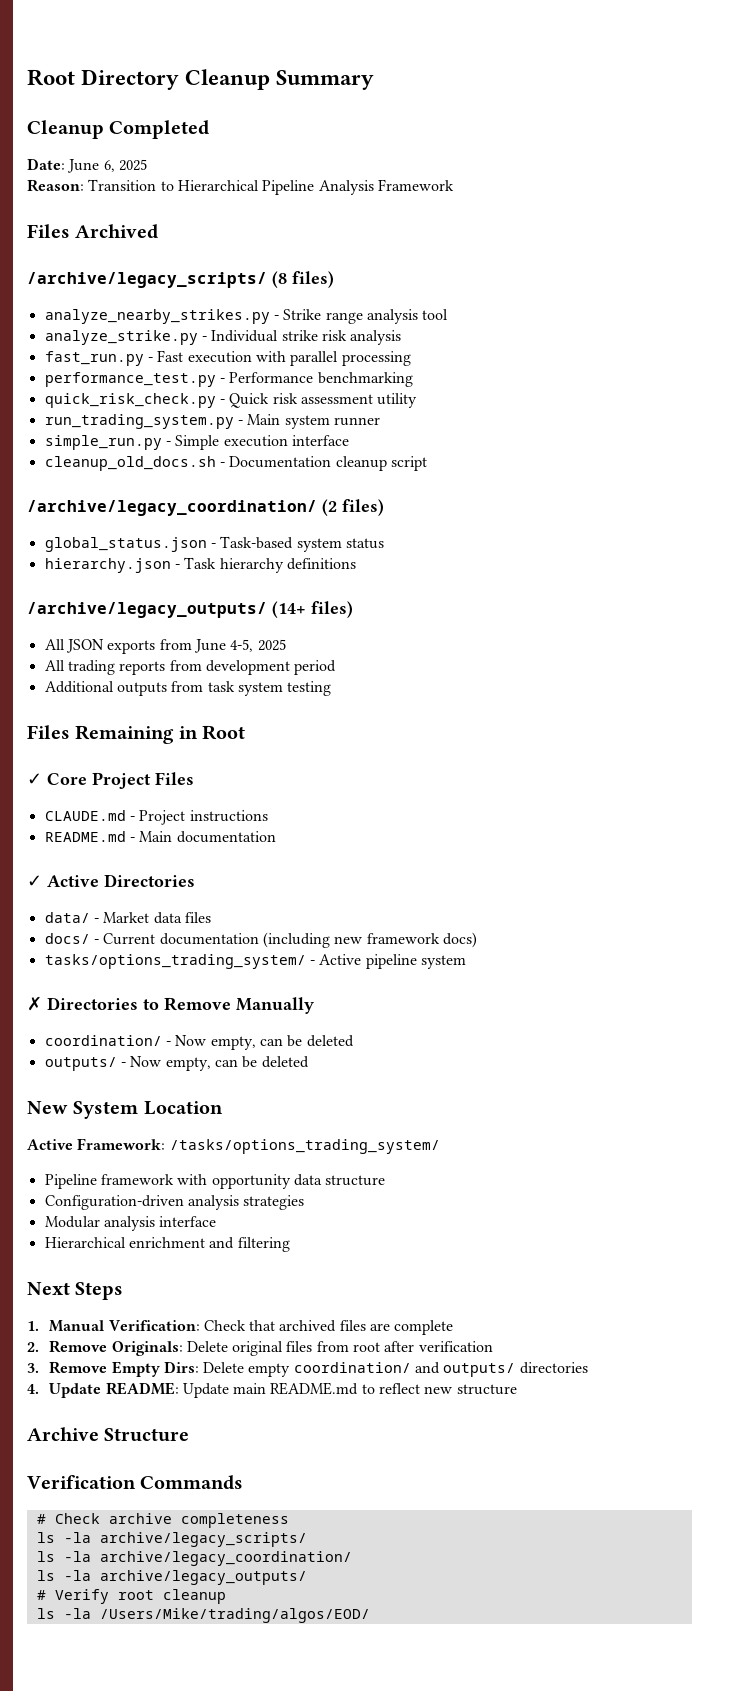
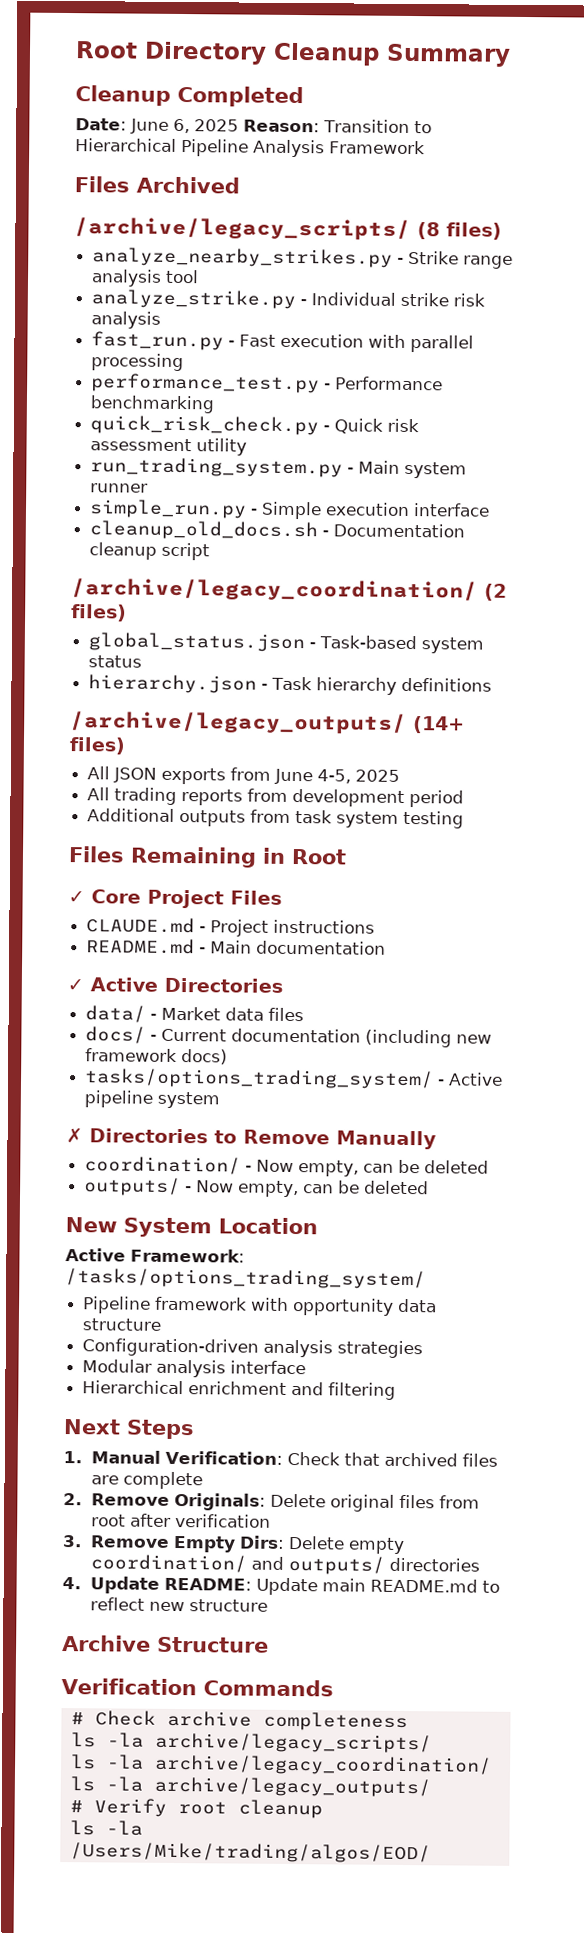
(147, 165) // -> (239, 125) none

